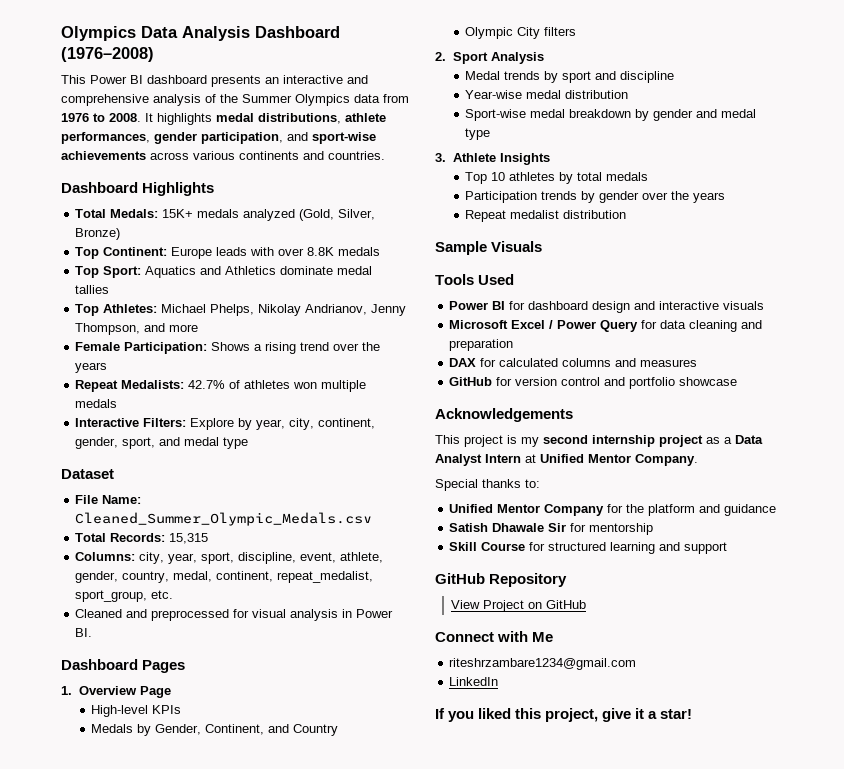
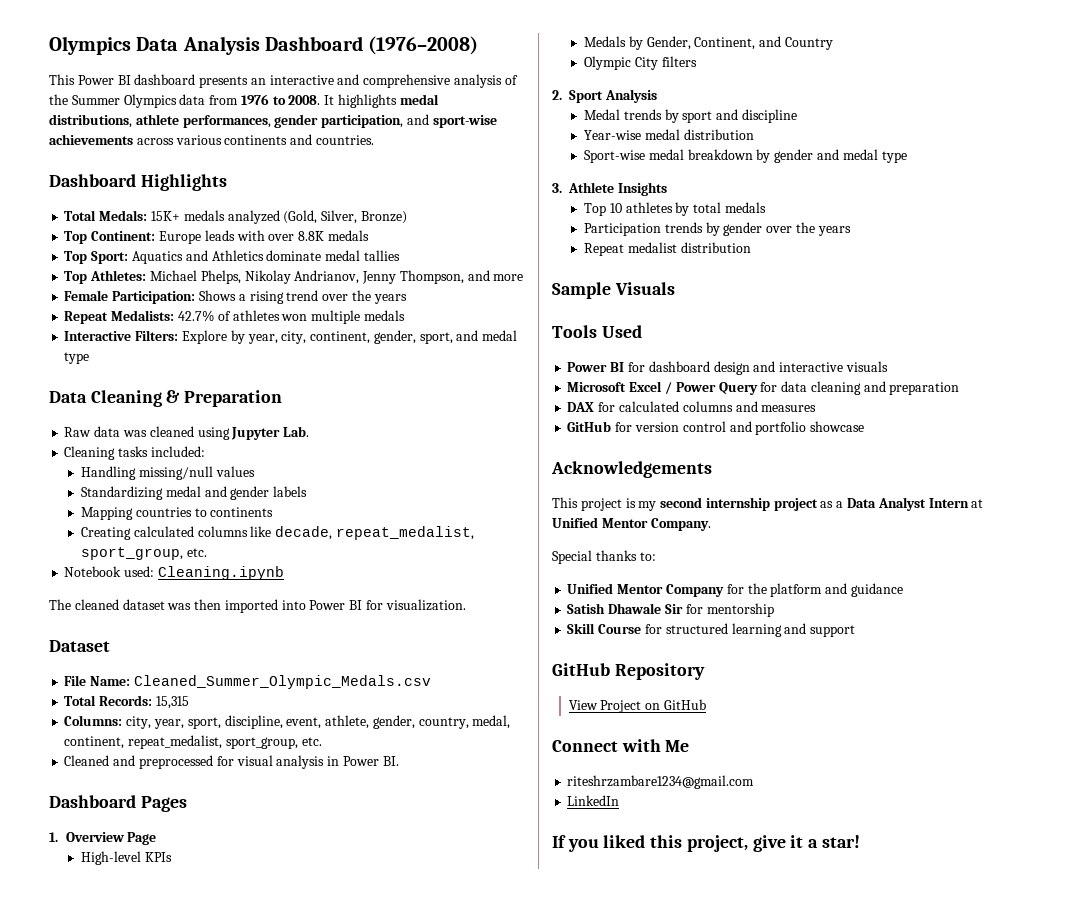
(249, 443) none -> [49,390,283,407] [64,426,310,440] [64,446,205,460] [81,466,255,480] [81,486,308,500] [81,507,274,520] [81,526,474,540] [81,547,207,560] [64,566,284,580] [49,599,466,613] // Data Cleaning & Preparation // Raw data was cleaned using Jupyter Lab. // Cleaning tasks included: // Handling missing/null values // Standardizing medal and gender labels // Mapping countries to continents // Creating calculated columns like decade, repeat_medalist, sport_group, etc. // Notebook used: Cleaning.ipynb // The cleaned dataset was then imported into Power BI for visualization.

